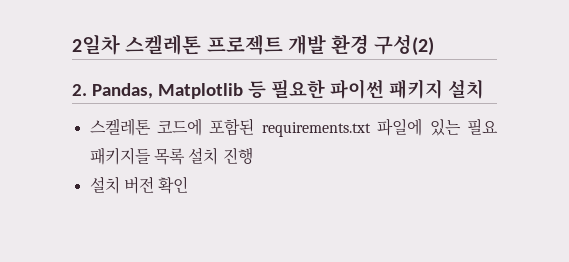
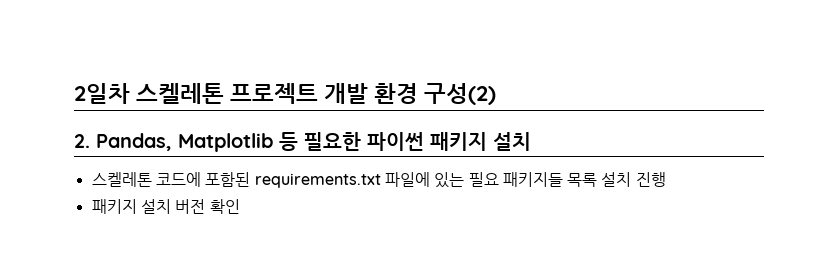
(253, 155) none -> [91,199,137,214] 패키지

